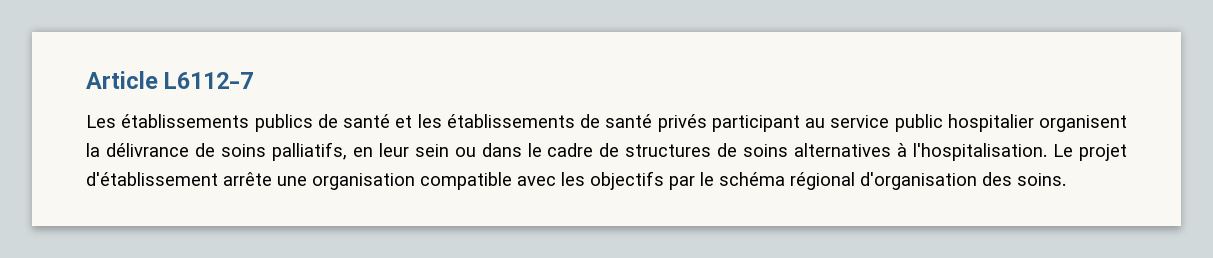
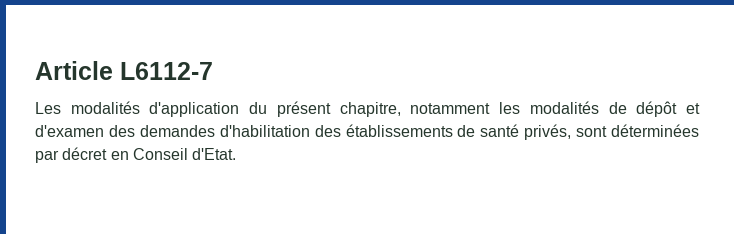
[121,114,1127,132] [86,142,1128,161] [86,171,1066,190] établissements publics de santé et les établissements de santé privés participant au service public hospitalier organisent la délivrance de soins palliatifs, en leur sein ou dans le cadre de structures de soins alternatives à l'hospitalisation. Le projet d'établissement arrête une organisation compatible avec les objectifs par le schéma régional d'organisation des soins. -> [70,101,701,117] [35,124,700,140] [35,147,237,163] modalités d'application du présent chapitre, notamment les modalités de dépôt et d'examen des demandes d'habilitation des établissements de santé privés, sont déterminées par décret en Conseil d'Etat.

